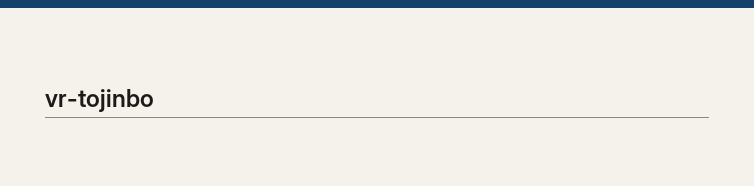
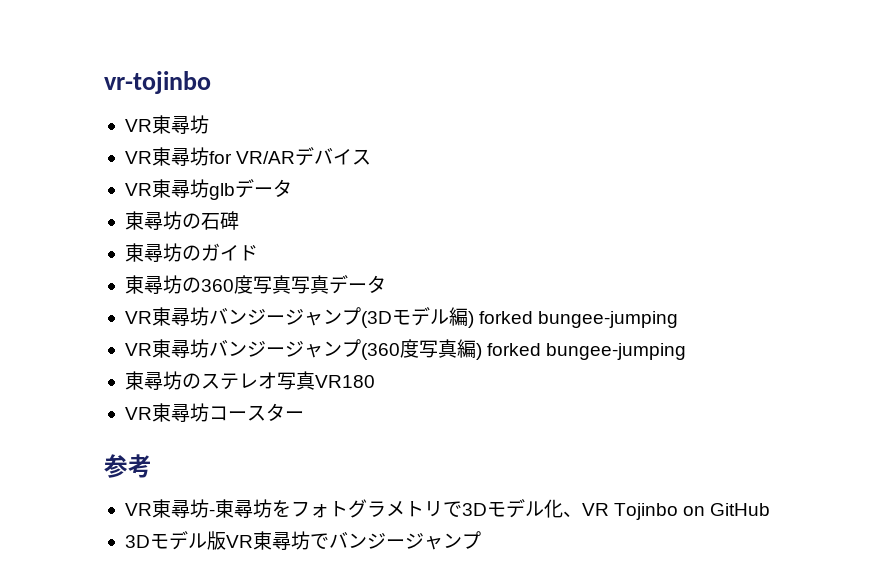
(154, 100) none -> [124,115,209,134] [124,147,372,166] [124,179,292,200] [124,211,239,230] [124,243,258,262] [124,275,386,294] [124,307,679,328] [124,339,687,360] [124,371,375,390] [124,403,304,422] [104,454,152,478] [124,499,771,520] [124,531,481,550] // VR東尋坊 // VR東尋坊for VR/ARデバイス // VR東尋坊glbデータ // 東尋坊の石碑 // 東尋坊のガイド // 東尋坊の360度写真写真データ // VR東尋坊バンジージャンプ(3Dモデル編) forked bungee-jumping // VR東尋坊バンジージャンプ(360度写真編) forked bungee-jumping // 東尋坊のステレオ写真VR180 // VR東尋坊コースター // 参考 // VR東尋坊-東尋坊をフォトグラメトリで3Dモデル化、VR Tojinbo on GitHub // 3Dモデル版VR東尋坊でバンジージャンプ

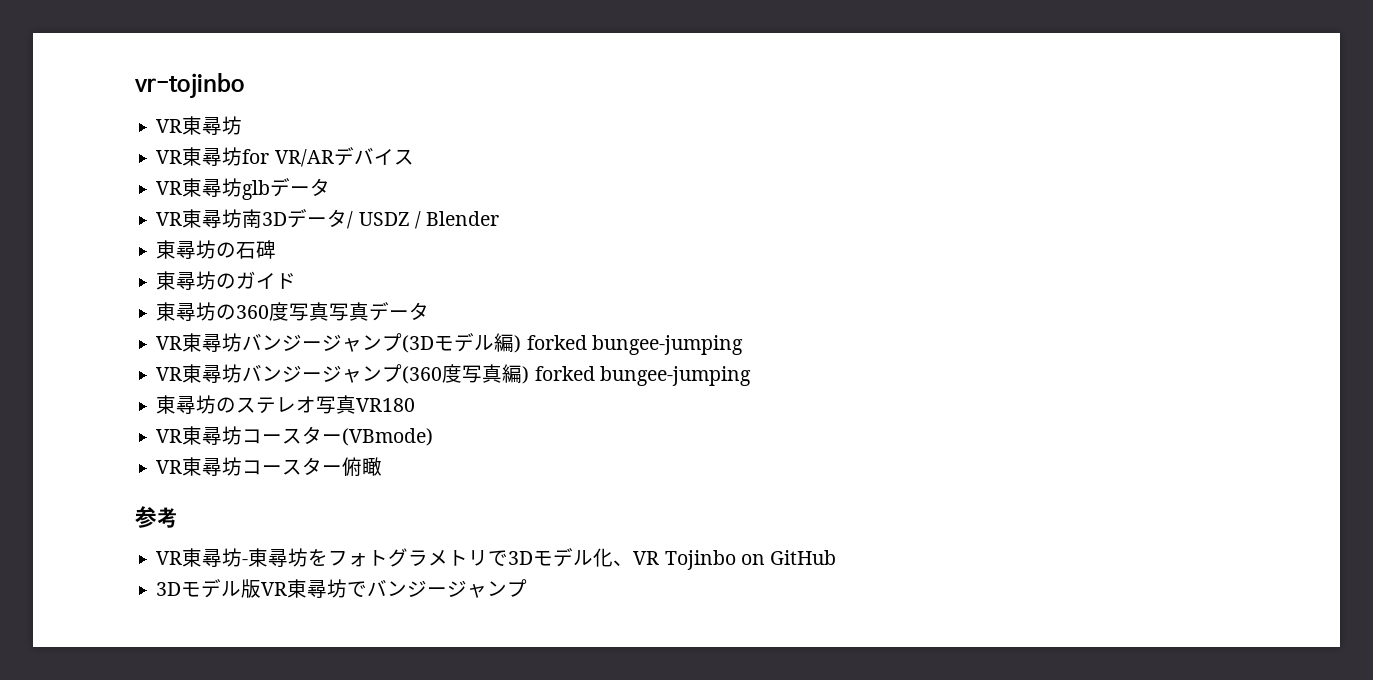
(292, 188) none -> [156,209,500,229] // VR東尋坊南3Dデータ/ USDZ / Blender
(304, 415) none -> [342,428,434,446] [156,457,383,476] (VBmode) // VR東尋坊コースター俯瞰

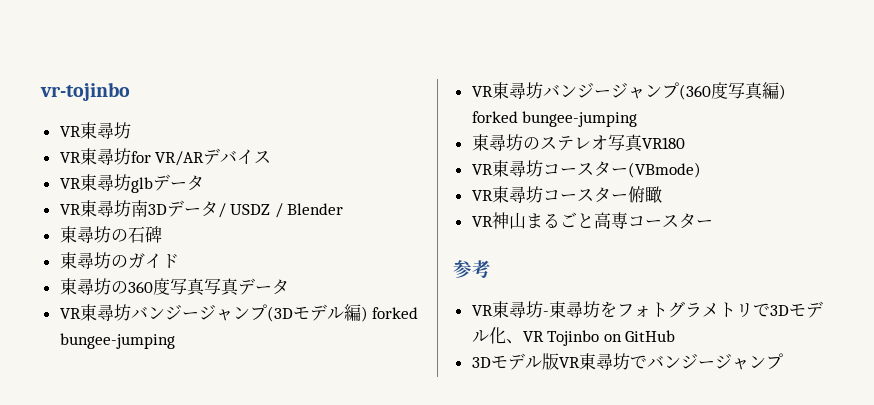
(383, 466) none -> [471,212,713,229] // VR神山まるごと高専コースター

